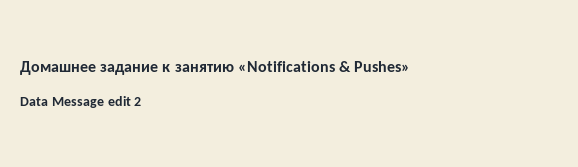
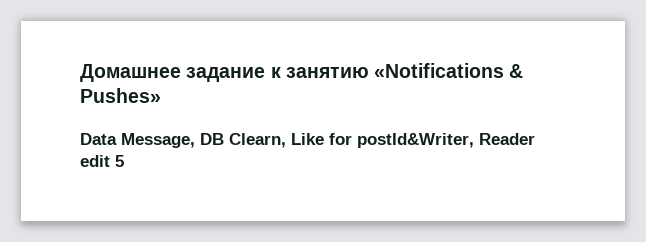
[51,96,142,108] Message edit 2 -> [121,133,535,148] [80,155,124,167] Message, DB Clearn, Like for postId&Writer, Reader edit 5

